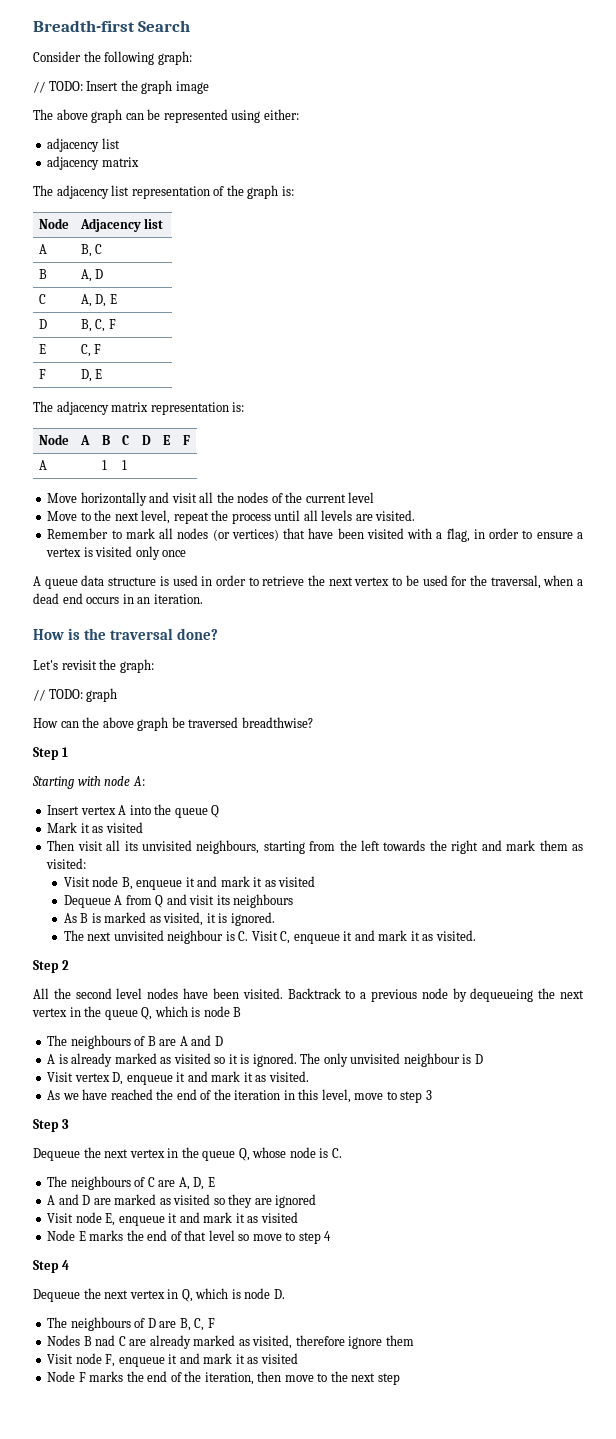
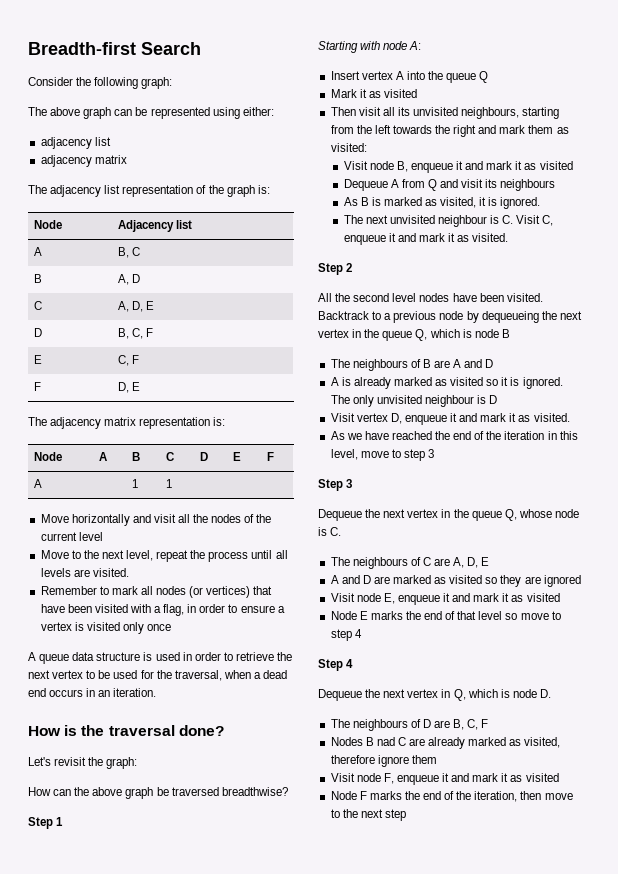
[33,80,209,94] // // TODO: Insert the graph image -> (173, 83) none
[33,688,118,702] // // TODO: graph -> (138, 763) none

